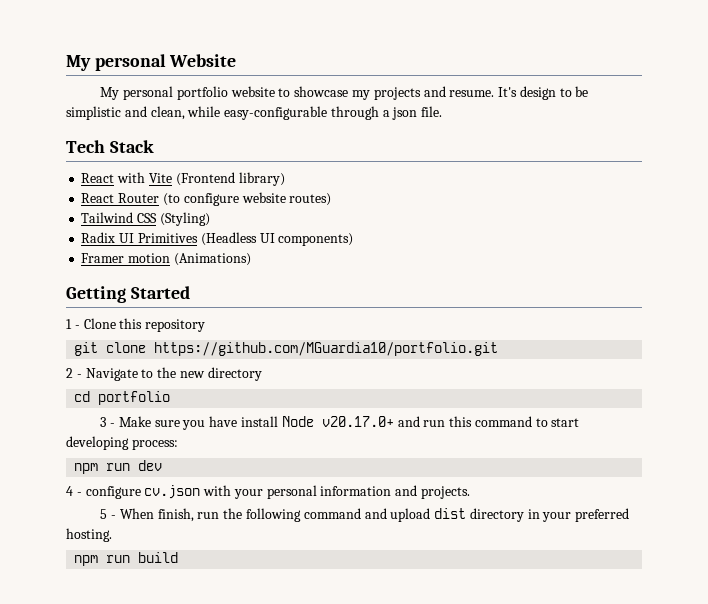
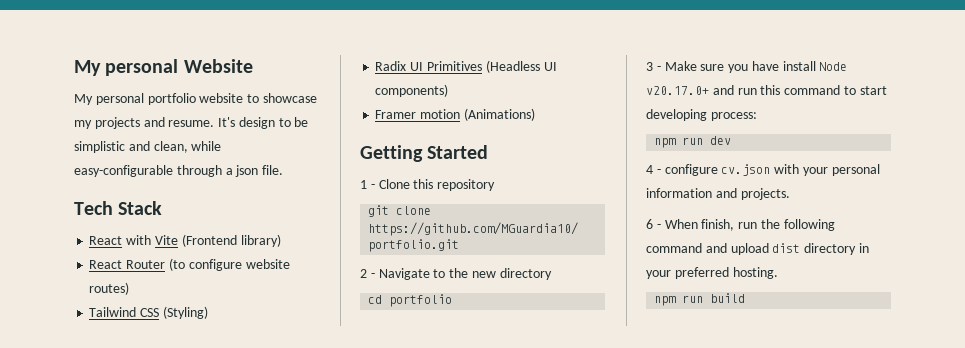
[100,509,108,519] 5 -> [646,219,653,229] 6

